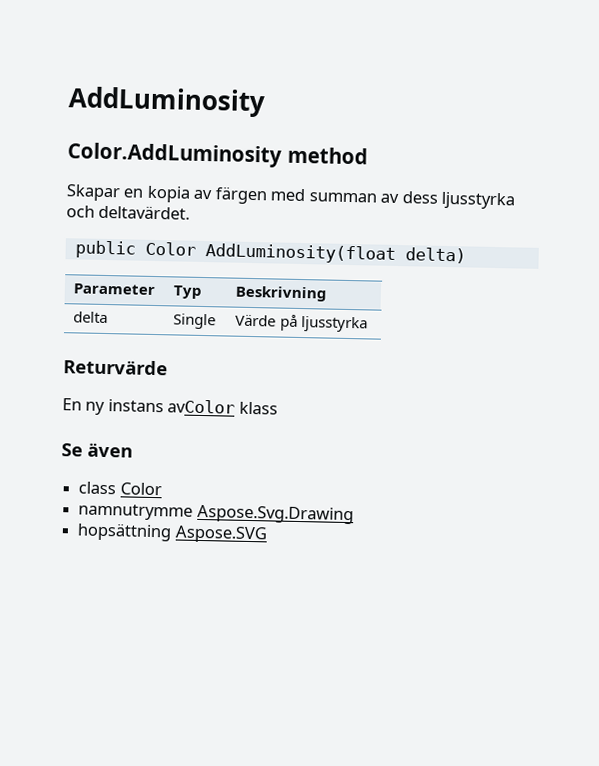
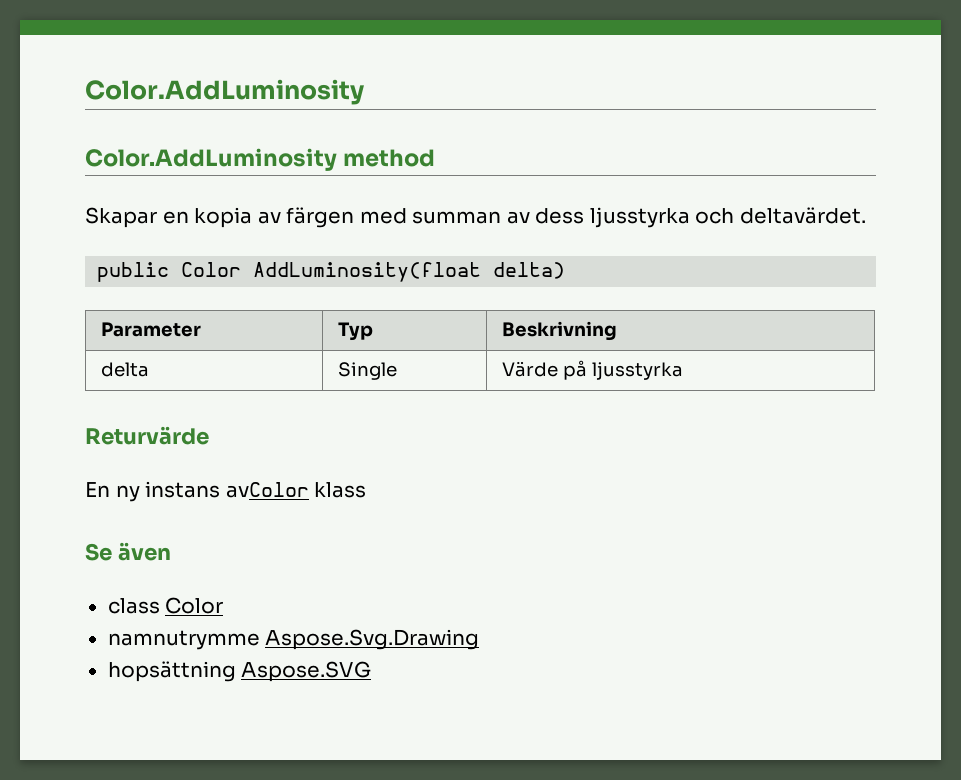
[68,86,266,118] AddLuminosity -> [85,79,364,105] Color.AddLuminosity

